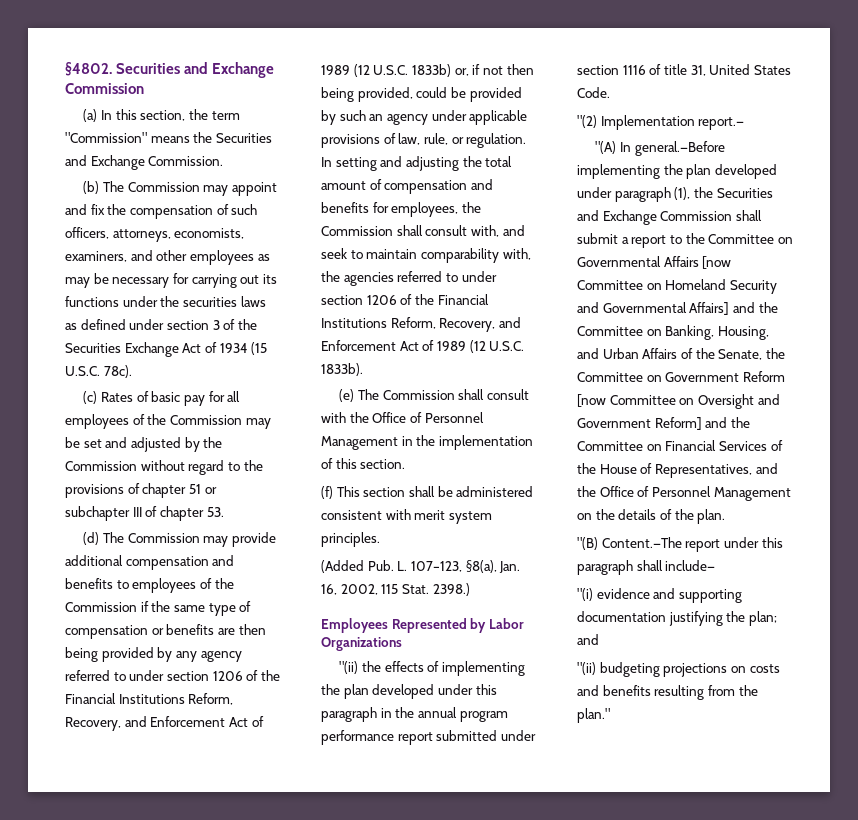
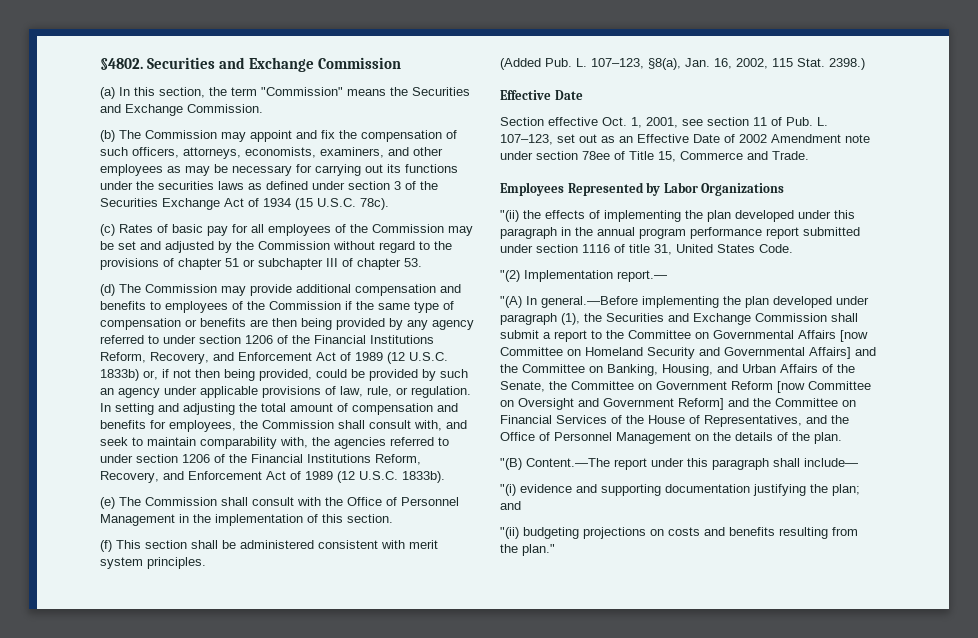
(470, 589) none -> [500,90,583,100] [500,117,828,128] [500,134,870,145] [500,151,809,162] // Effective Date // Section effective Oct. 1, 2001, see section 11 of Pub. L. 107–123, set out as an Effective Date of 2002 Amendment note under section 78ee of Title 15, Commerce and Trade.

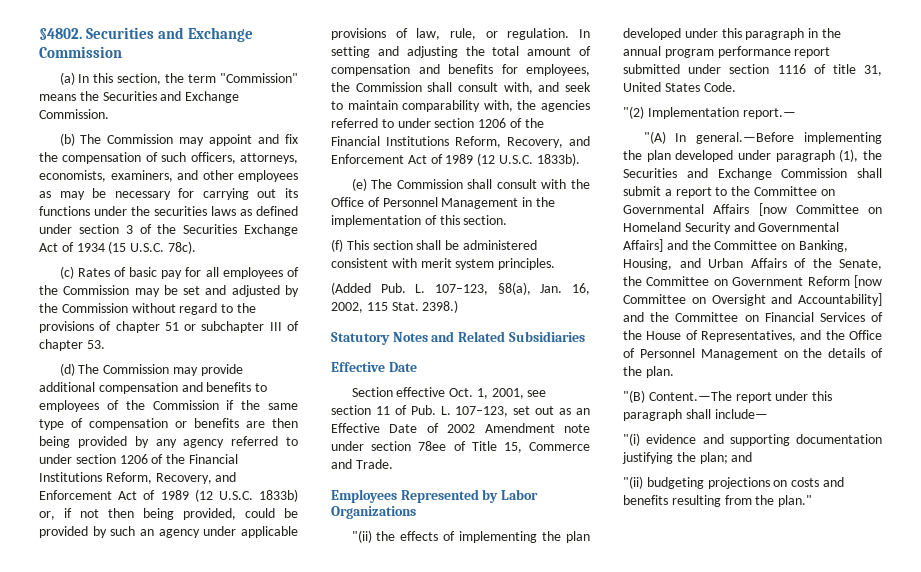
(865, 64) none -> [331,331,585,345] // Statutory Notes and Related Subsidiaries
[603,398,724,410] Government Reform] -> [798,293,882,306] Accountability]

